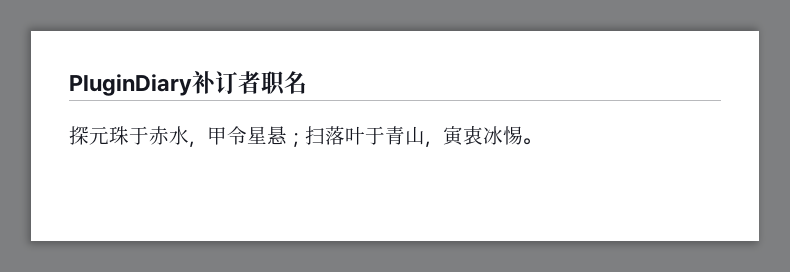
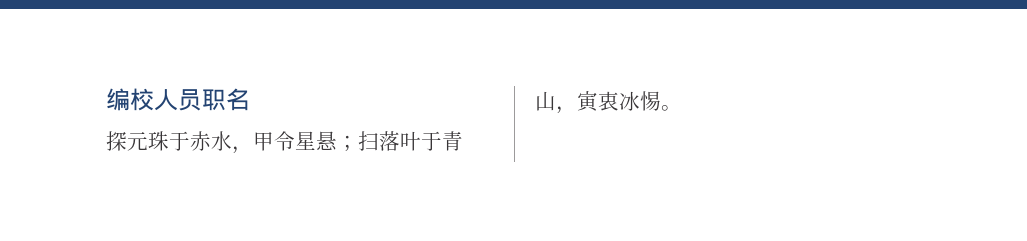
[69,71,261,96] PluginDiary补订者 -> [106,88,202,111] 编校人员

